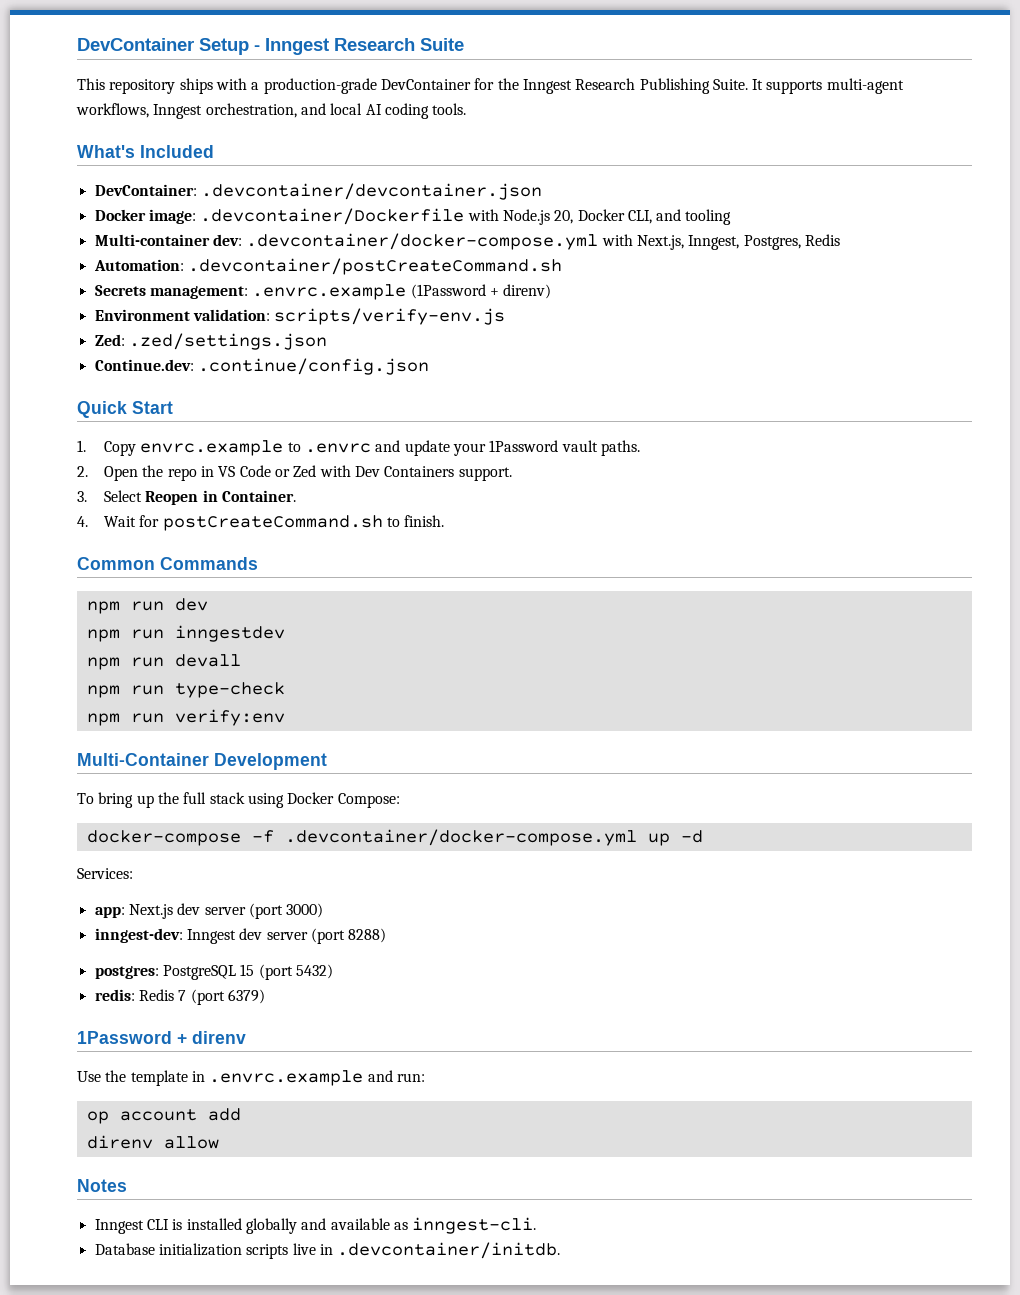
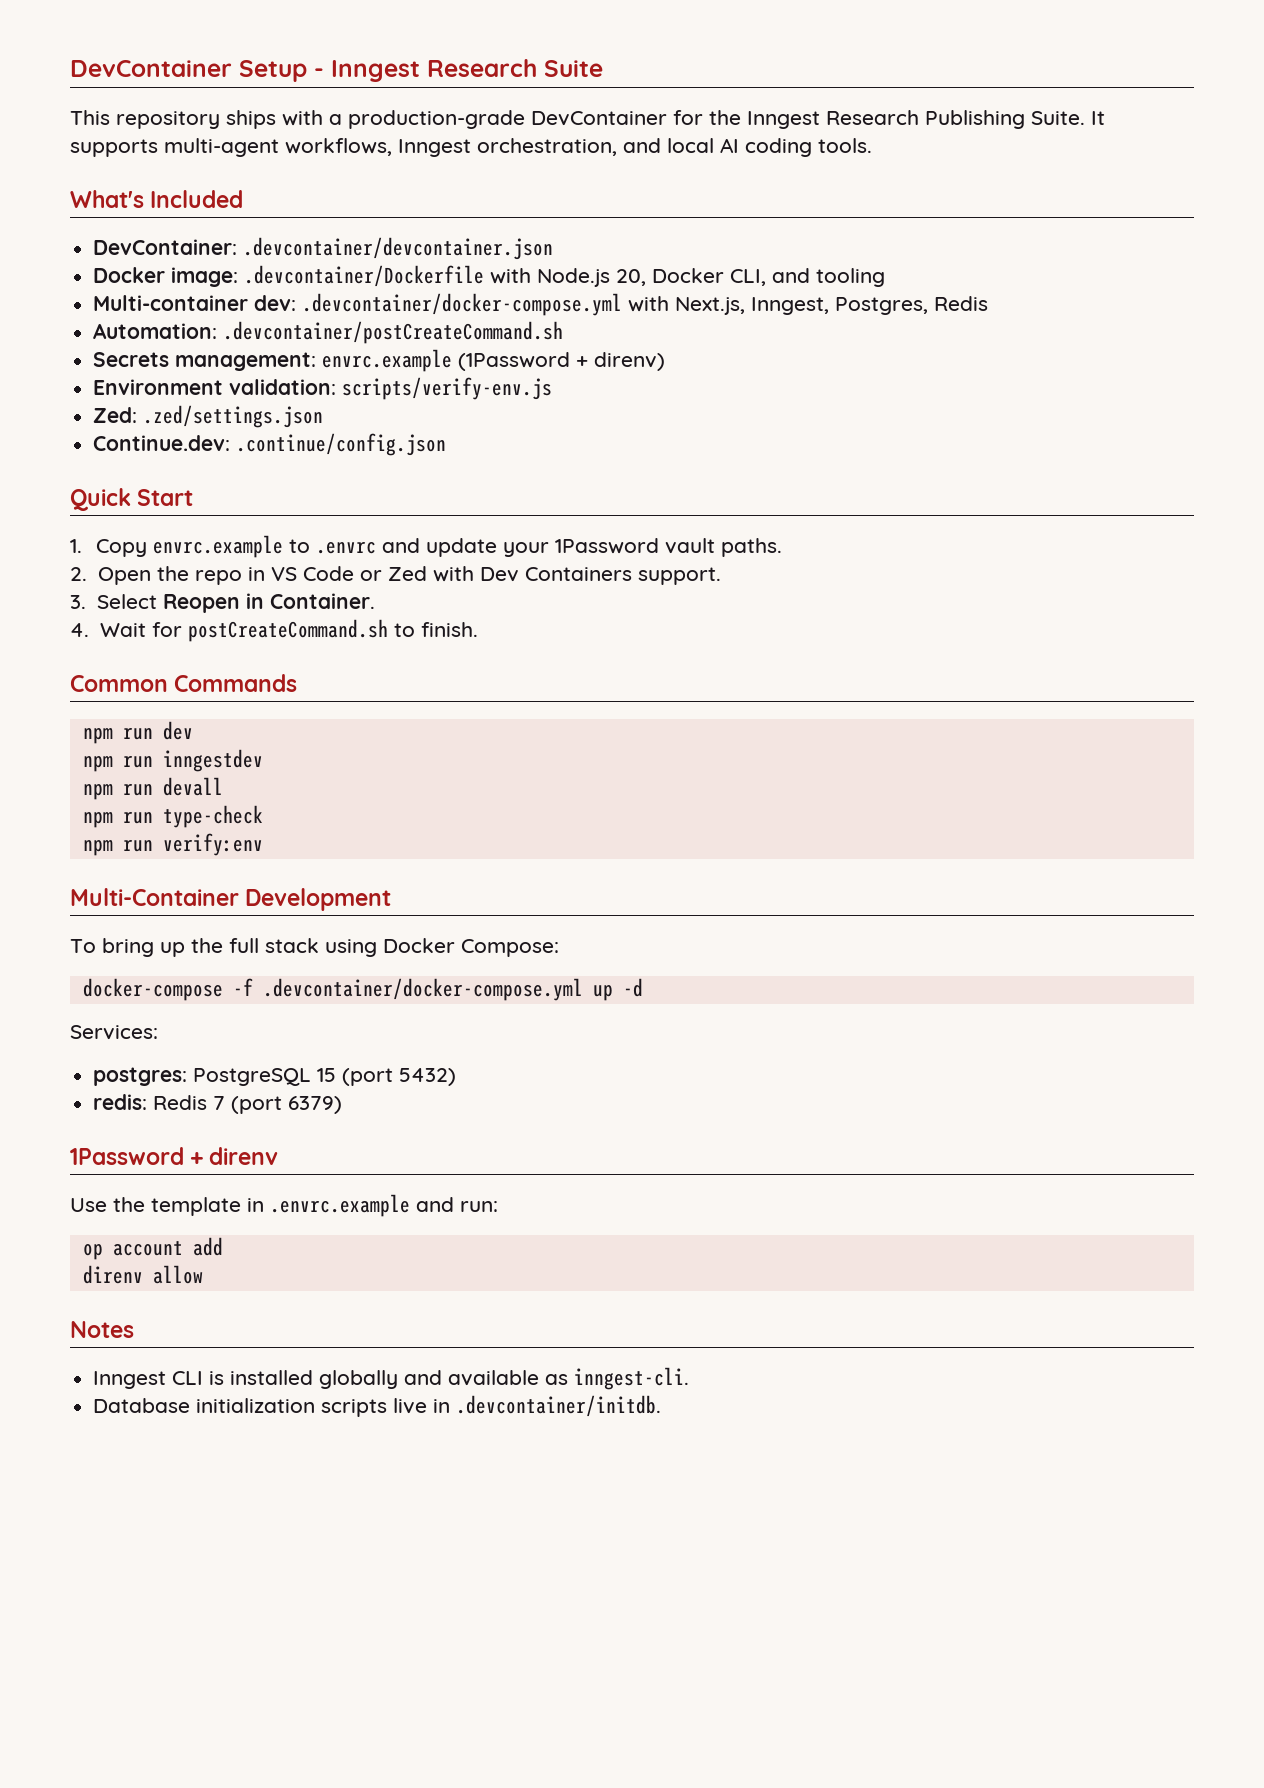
[252,284,407,300] .envrc.example -> [322,349,453,372] envrc.example
[94,903,324,919] [94,928,387,944] // app: Next.js dev server (port 3000) // inngest-dev: Inngest dev server (port 8288) -> (158, 1032) none

